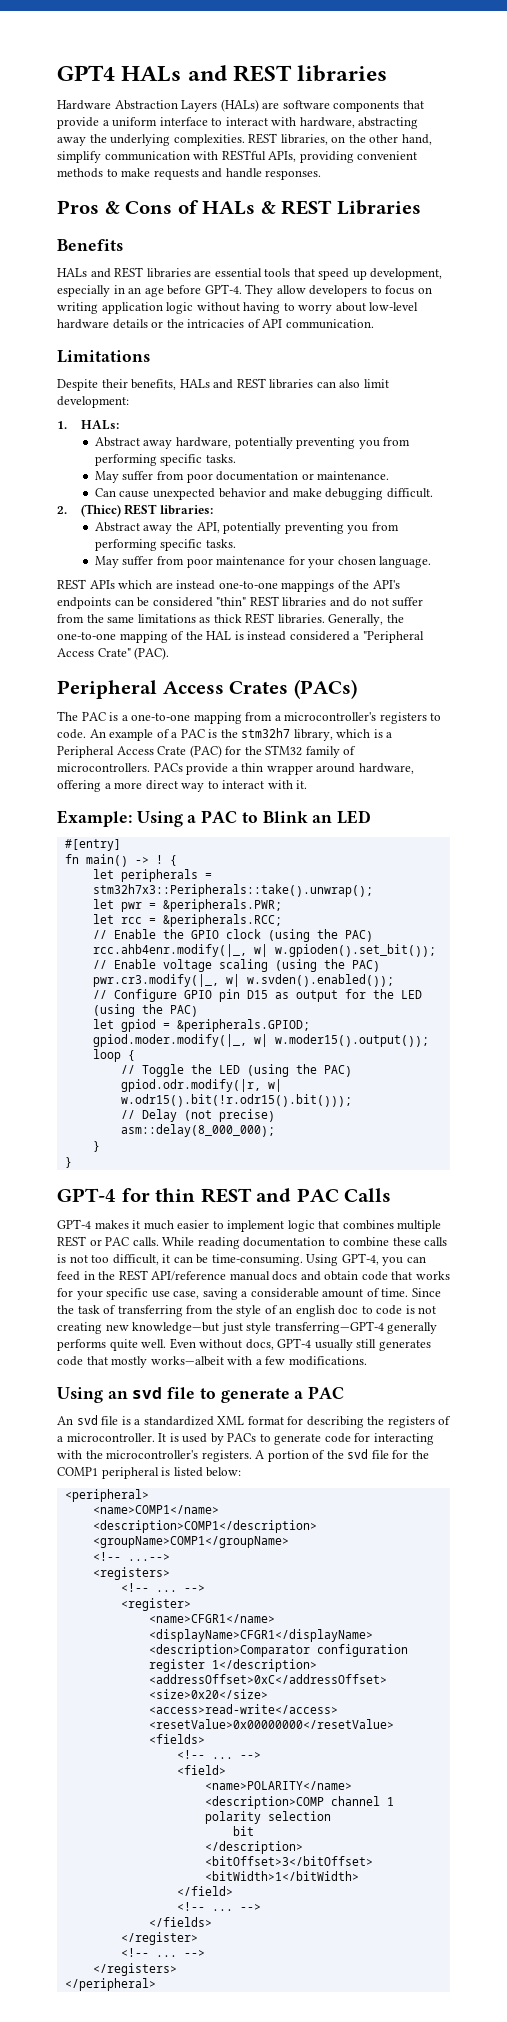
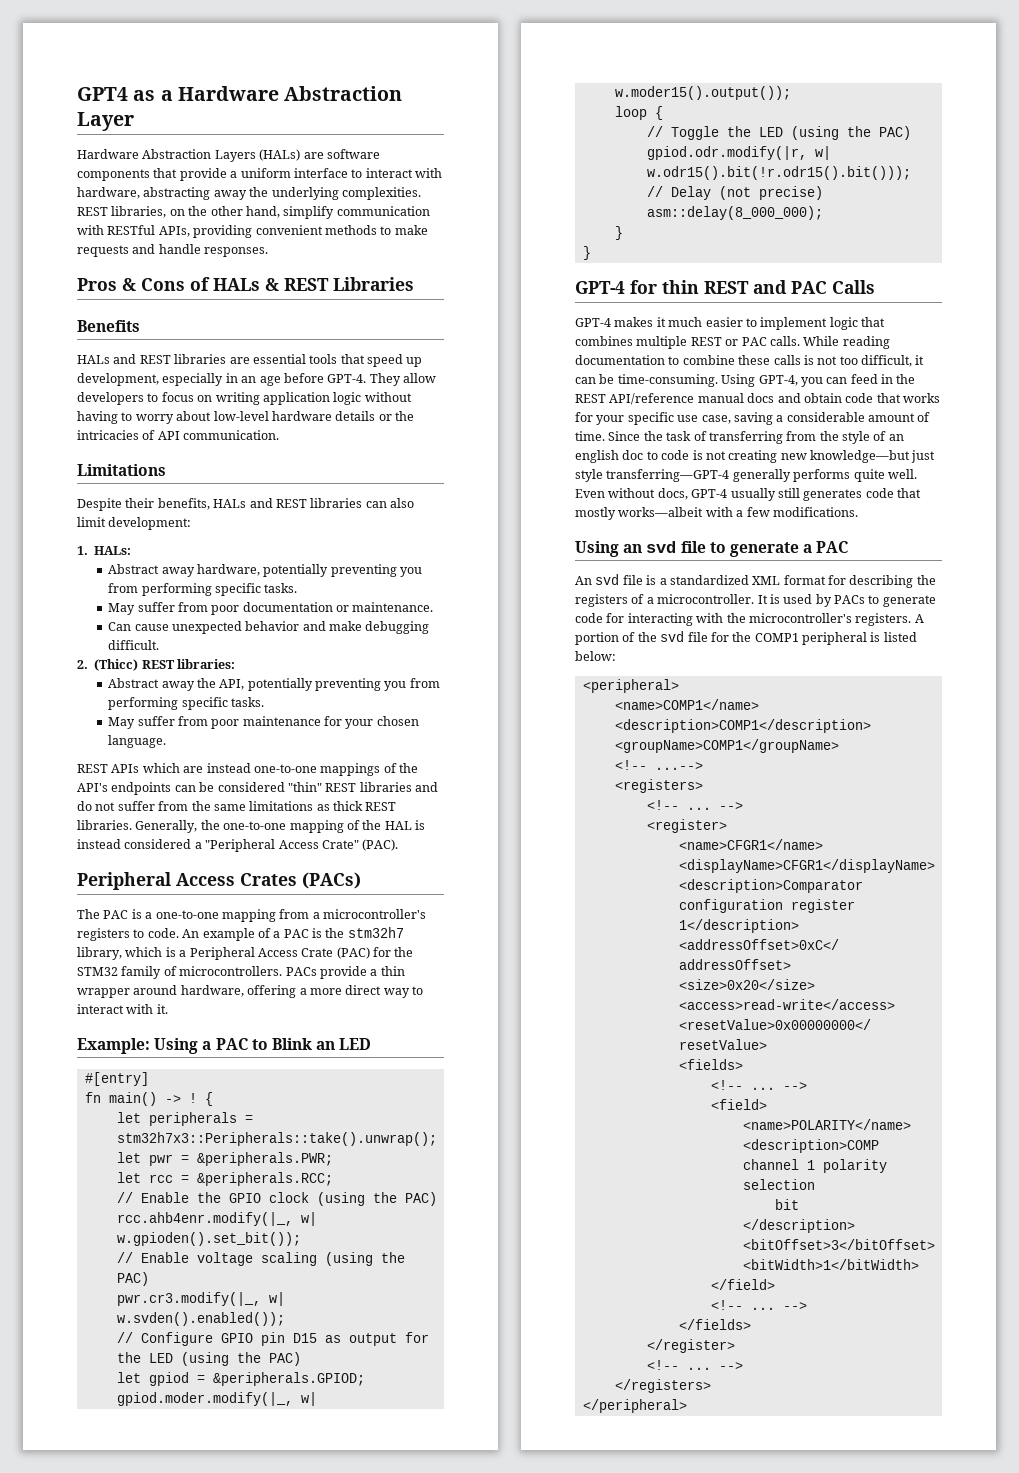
[121,65,388,82] HALs and REST libraries -> [133,86,403,101] [77,112,134,131] as a Hardware Abstraction Layer

